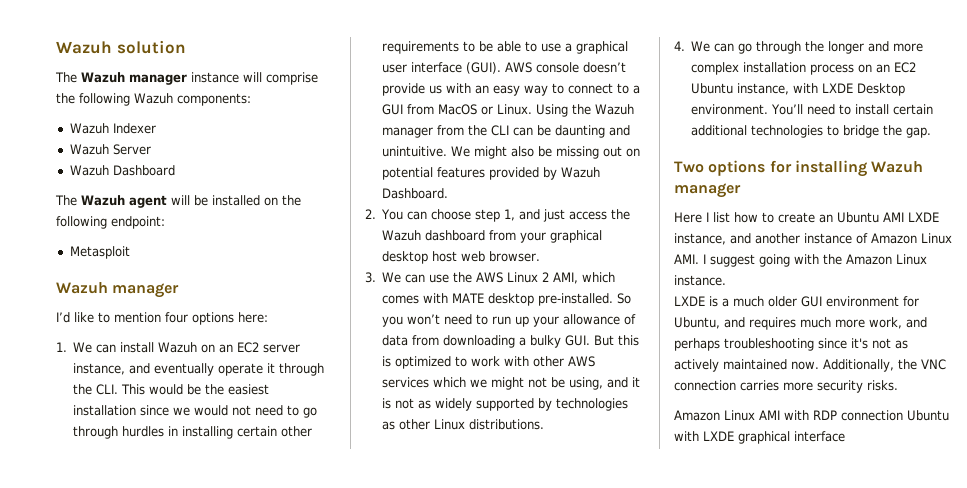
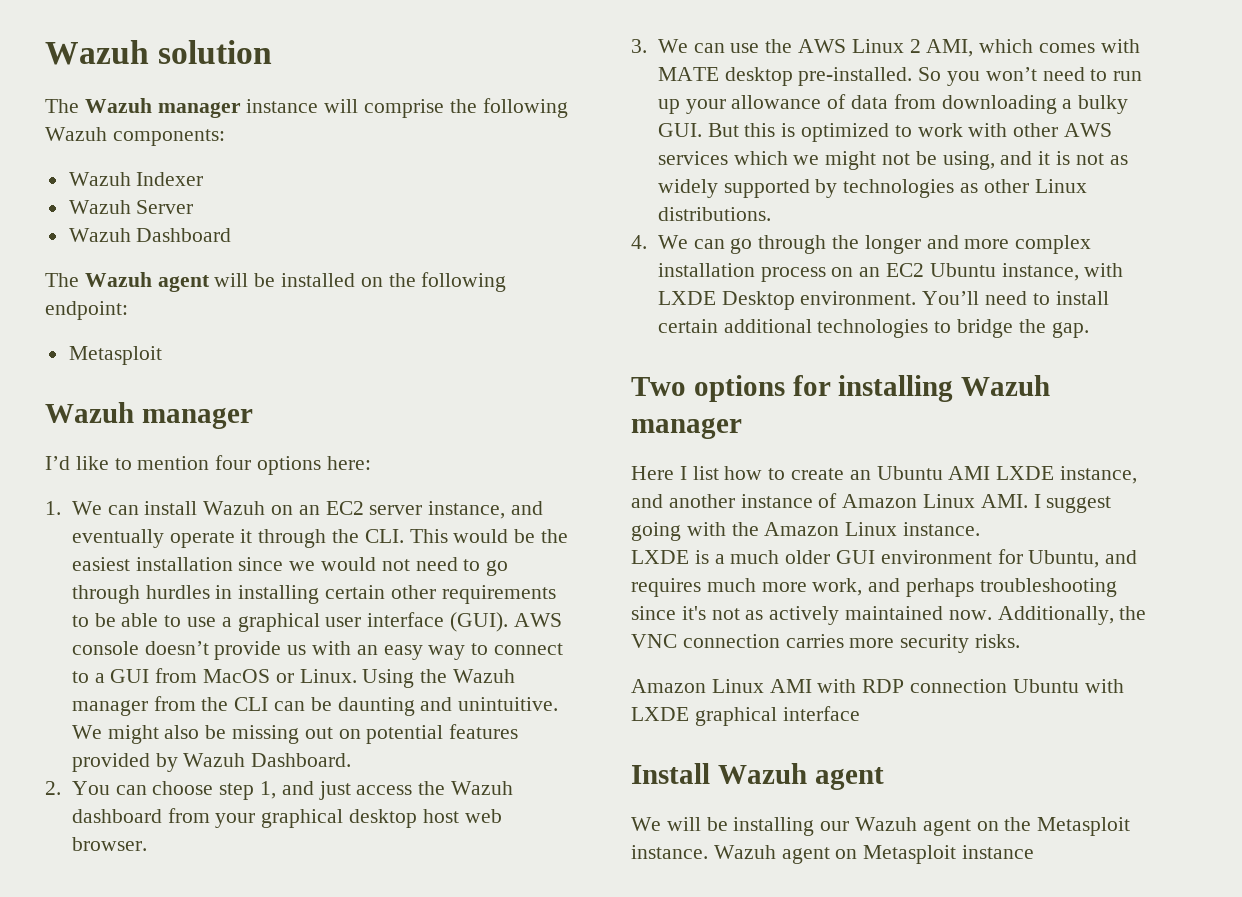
(845, 436) none -> [631,763,884,790] [631,817,1131,836] [631,845,1035,864] // Install Wazuh agent // We will be installing our Wazuh agent on the Metasploit instance. Wazuh agent on Metasploit instance

